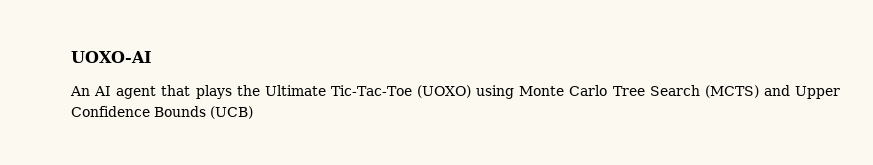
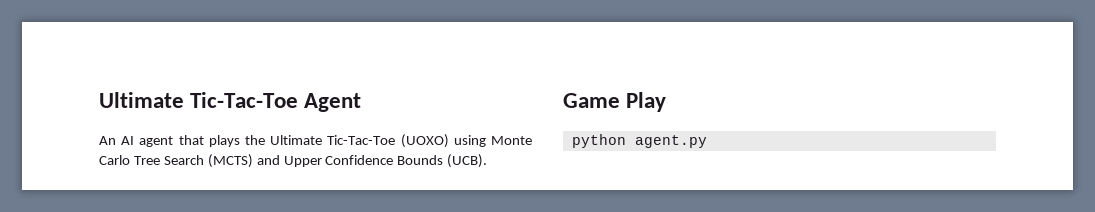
[71,51,151,63] UOXO-AI -> [99,92,362,112] Ultimate Tic-Tac-Toe Agent
[210,106,253,119] (UCB) -> [447,154,488,168] [563,92,667,112] [571,134,707,148] (UCB). // Game Play // python agent.py

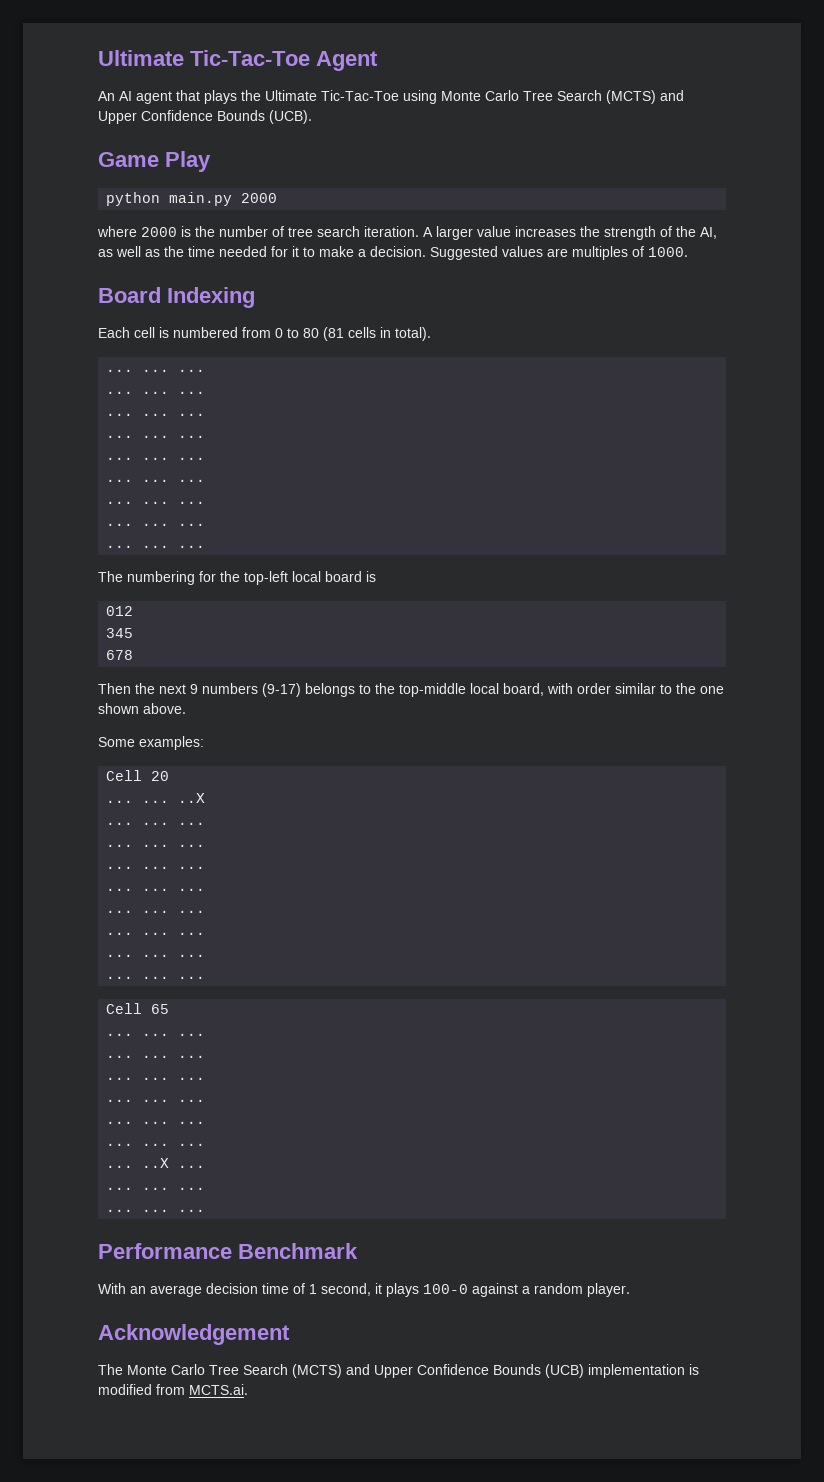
[400,134,449,148] (UOXO) -> (399, 95) none
[634,135,707,148] agent.py -> [169,192,278,206] [97,226,717,240] [98,246,688,260] [98,287,255,308] [98,327,431,341] [106,369,206,372] [106,391,206,394] [106,413,206,416] [106,435,206,438] [106,457,206,460] [106,479,206,482] [106,501,206,504] [106,523,206,526] [106,545,206,548] [98,571,376,585] [106,606,134,616] [106,628,134,638] [106,650,134,660] [98,683,724,697] [98,703,186,714] [98,736,204,750] [106,770,170,781] [106,793,206,803] [106,822,206,825] [106,844,206,847] [106,866,206,869] [106,888,206,891] [106,910,206,913] [106,932,206,935] [106,954,206,957] [106,976,206,979] [106,1003,170,1014] [106,1033,206,1036] [106,1055,206,1058] [106,1077,206,1080] [106,1099,206,1102] [106,1121,206,1124] [106,1143,206,1146] [106,1158,206,1168] [106,1187,206,1190] [106,1209,206,1212] [98,1243,358,1259] [98,1283,630,1297] [98,1324,290,1345] [98,1364,699,1378] [98,1384,248,1395] main.py 2000 // where 2000 is the number of tree search iteration. A larger value increases the strength of the AI, as well as the time needed for it to make a decision. Suggested values are multiples of 1000. // Board Indexing // Each cell is numbered from 0 to 80 (81 cells in total). // ... ... ... // ... ... ... // ... ... ... // ... ... ... // ... ... ... // ... ... ... // ... ... ... // ... ... ... // ... ... ... // The numbering for the top-left local board is // 012 // 345 // 678 // Then the next 9 numbers (9-17) belongs to the top-middle local board, with order similar to the one shown above. // Some examples: // Cell 20 // ... ... ..X // ... ... ... // ... ... ... // ... ... ... // ... ... ... // ... ... ... // ... ... ... // ... ... ... // ... ... ... // Cell 65 // ... ... ... // ... ... ... // ... ... ... // ... ... ... // ... ... ... // ... ... ... // ... ..X ... // ... ... ... // ... ... ... // Performance Benchmark // With an average decision time of 1 second, it plays 100-0 against a random player. // Acknowledgement // The Monte Carlo Tree Search (MCTS) and Upper Confidence Bounds (UCB) implementation is modified from MCTS.ai.

